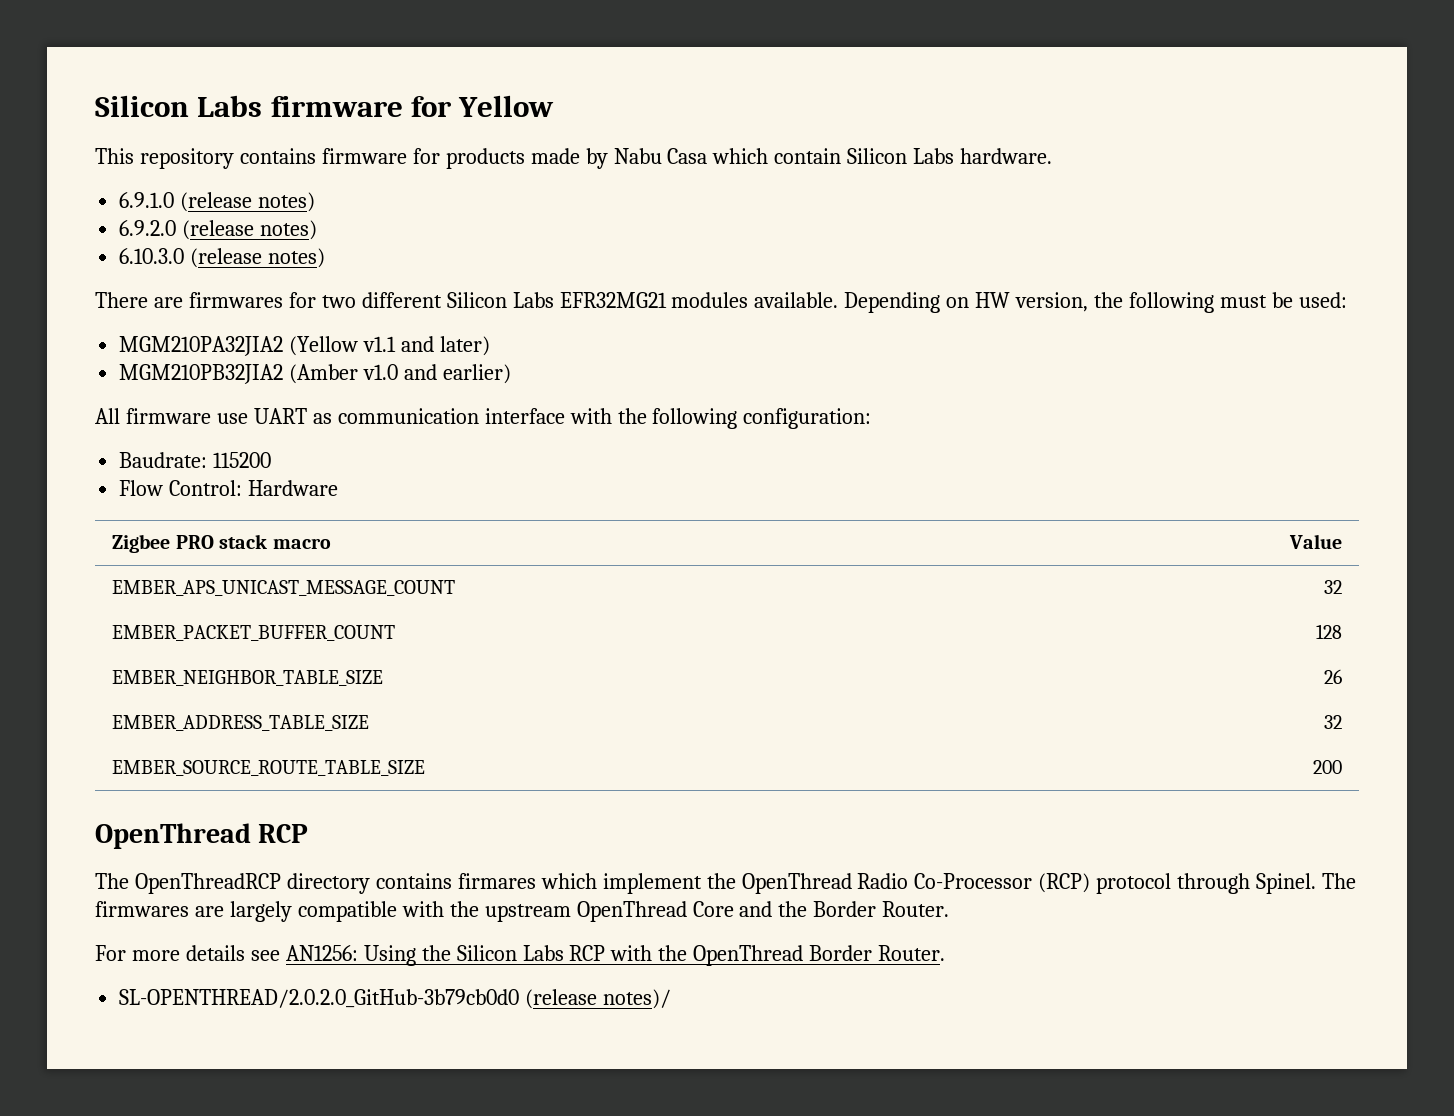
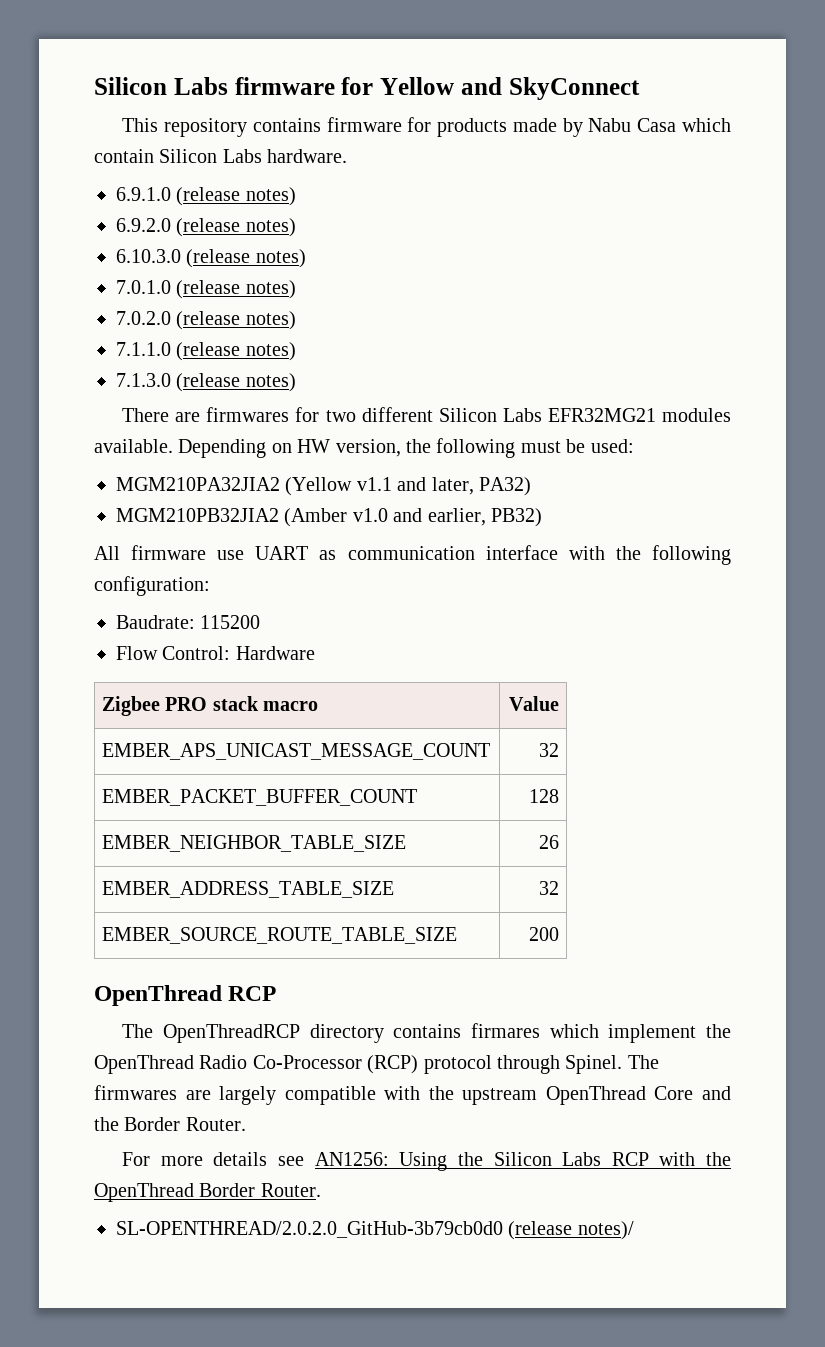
(555, 106) none -> [460,77,640,100] and SkyConnect
(326, 258) none -> [116,280,296,299] [116,311,296,330] [116,342,296,361] [116,373,296,392] // 7.0.1.0 (release notes) // 7.0.2.0 (release notes) // 7.1.1.0 (release notes) // 7.1.3.0 (release notes)
[439,336,490,356] later) -> [431,477,531,496] later, PA32)
[442,364,511,384] earlier) -> [427,508,542,527] earlier, PB32)

